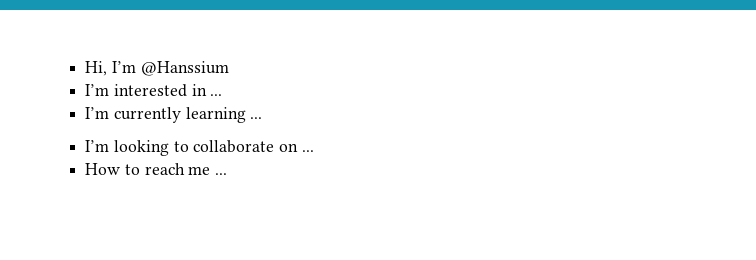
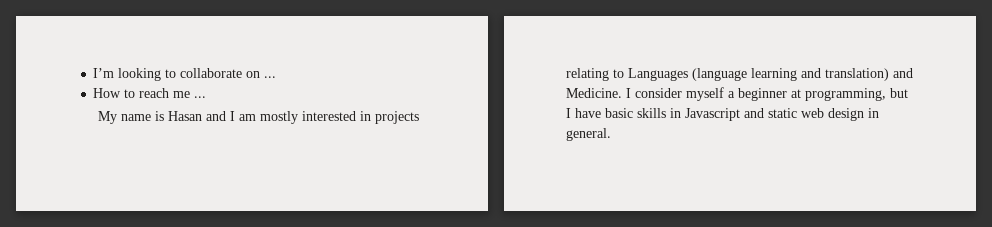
[85,61,229,76] [85,84,223,97] [85,107,263,123] Hi, I’m @Hanssium // I’m interested in ... // I’m currently learning ... // -> (93, 73) none
(228, 174) none -> [97,111,419,124] [566,68,913,81] [566,87,908,101] [566,108,879,121] [566,128,611,141] // My name is Hasan and I am mostly interested in projects relating to Languages (language learning and translation) and Medicine. I consider myself a beginner at programming, but I have basic skills in Javascript and static web design in general.

